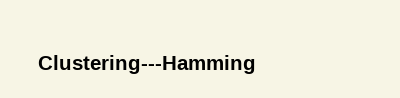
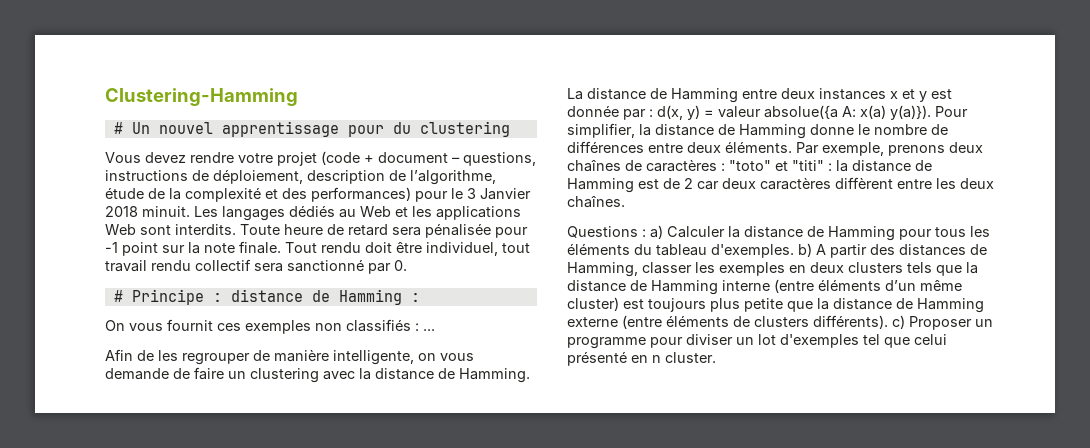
[38,55,256,74] Clustering---Hamming -> [105,88,298,106] [113,121,510,137] [105,151,536,166] [105,169,496,185] [105,187,531,202] [105,205,521,221] [105,223,528,238] [105,241,530,256] [105,259,407,274] [113,289,420,305] [105,319,435,334] [105,349,474,365] [105,367,530,383] [567,88,952,103] [567,105,968,120] [567,123,948,139] [567,141,983,156] [567,159,932,172] [567,177,994,193] [567,196,625,208] [567,225,990,241] [567,243,987,258] [567,262,978,277] [567,279,962,295] [567,297,984,313] [567,315,993,330] [567,334,947,349] [567,351,716,366] Clustering-Hamming // # Un nouvel apprentissage pour du clustering // Vous devez rendre votre projet (code + document – questions, instructions de déploiement, description de l’algorithme, étude de la complexité et des performances) pour le 3 Janvier 2018 minuit. Les langages dédiés au Web et les applications Web sont interdits. Toute heure de retard sera pénalisée pour -1 point sur la note finale. Tout rendu doit être individuel, tout travail rendu collectif sera sanctionné par 0. // # Principe : distance de Hamming : // On vous fournit ces exemples non classifiés : ... // Afin de les regrouper de manière intelligente, on vous demande de faire un clustering avec la distance de Hamming. La distance de Hamming entre deux instances x et y est donnée par : d(x, y) = valeur absolue({a A: x(a) y(a)}). Pour simplifier, la distance de Hamming donne le nombre de différences entre deux éléments. Par exemple, prenons deux chaînes de caractères : "toto" et "titi" : la distance de Hamming est de 2 car deux caractères diffèrent entre les deux chaînes. // Questions : a) Calculer la distance de Hamming pour tous les éléments du tableau d'exemples. b) A partir des distances de Hamming, classer les exemples en deux clusters tels que la distance de Hamming interne (entre éléments d’un même cluster) est toujours plus petite que la distance de Hamming externe (entre éléments de clusters différents). c) Proposer un programme pour diviser un lot d'exemples tel que celui présenté en n cluster.

